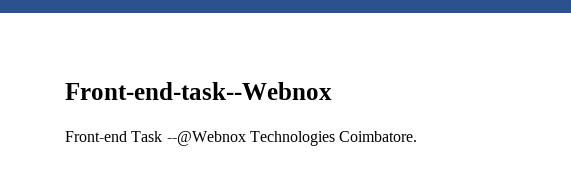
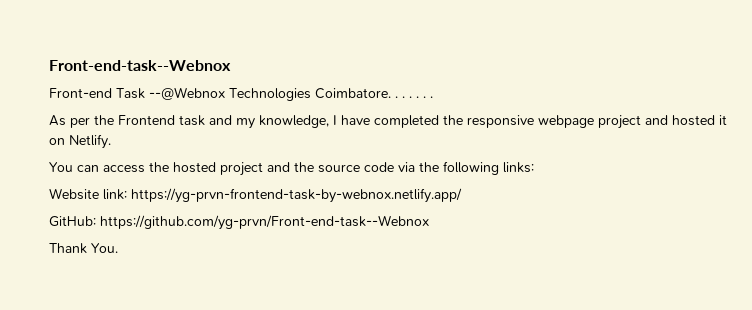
(418, 136) none -> [395,96,433,98] [49,115,727,129] [49,134,111,149] [49,161,534,176] [49,188,462,203] [49,215,429,230] [49,243,118,254] . . . . . . // As per the Frontend task and my knowledge, I have completed the responsive webpage project and hosted it on Netlify. // You can access the hosted project and the source code via the following links: // Website link: https://yg-prvn-frontend-task-by-webnox.netlify.app/ // GitHub: https://github.com/yg-prvn/Front-end-task--Webnox // Thank You.

